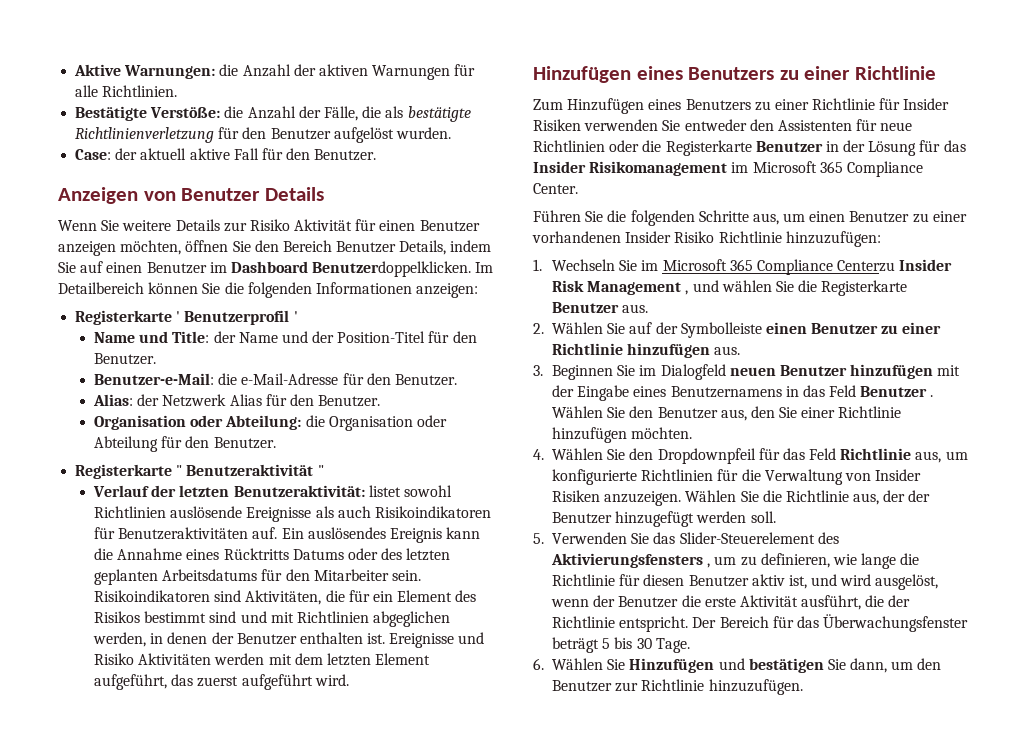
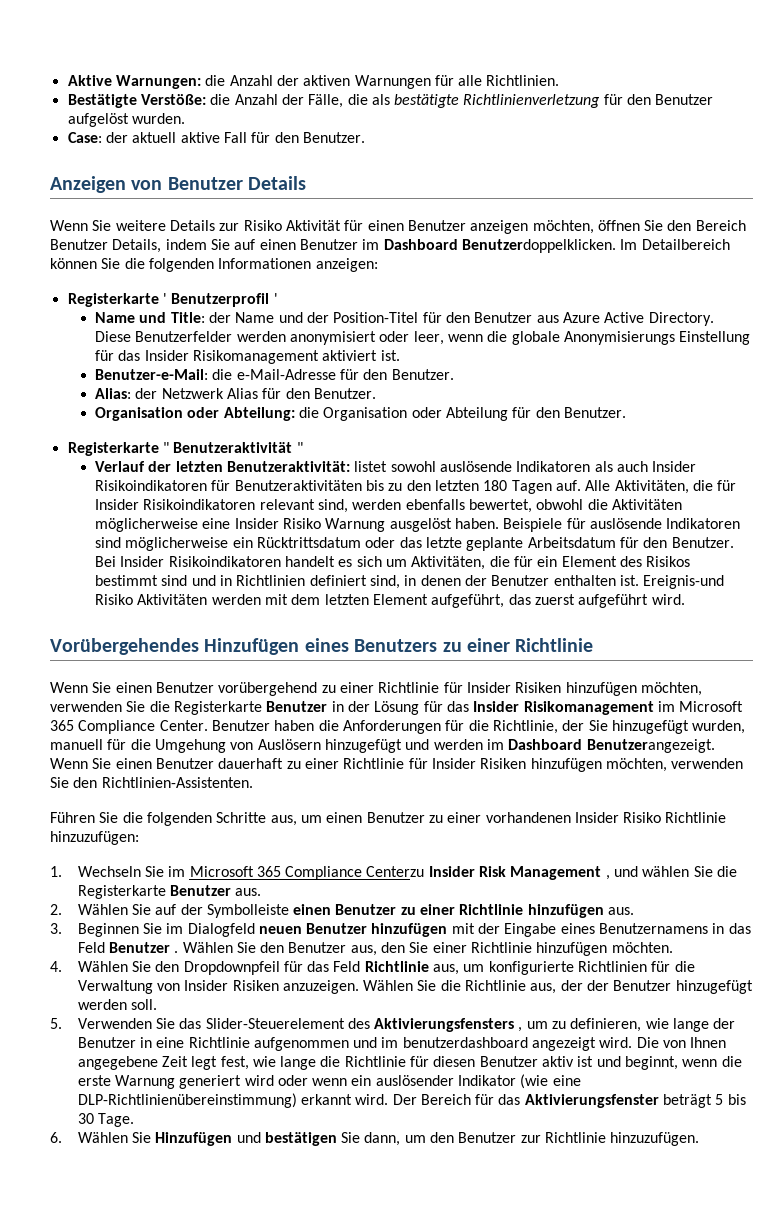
[93,353,156,365] Benutzer. -> [474,312,714,326] [95,331,751,345] [95,350,400,364] Benutzer aus Azure Active Directory. Diese Benutzerfelder werden anonymisiert oder leer, wenn die globale Anonymisierungs Einstellung für das Insider Risikomanagement aktiviert ist.
[93,506,312,522] Richtlinien auslösende Ereignisse -> [440,461,591,472] auslösende Indikatoren
(371, 512) none -> [652,461,697,472] Insider
[252,527,481,543] [93,548,451,561] [93,569,421,585] [93,590,242,602] auf. Ein auslösendes Ereignis kann die Annahme eines Rücktritts Datums oder des letzten geplanten Arbeitsdatums für den Mitarbeiter sein. Risikoindikatoren sind -> [366,480,737,494] [95,499,683,513] [95,518,741,532] [95,537,734,551] [95,556,408,567] bis zu den letzten 180 Tagen auf. Alle Aktivitäten, die für Insider Risikoindikatoren relevant sind, werden ebenfalls bewertet, obwohl die Aktivitäten möglicherweise eine Insider Risiko Warnung ausgelöst haben. Beispiele für auslösende Indikatoren sind möglicherweise ein Rücktrittsdatum oder das letzte geplante Arbeitsdatum für den Benutzer. Bei Insider Risikoindikatoren handelt es sich um
[270,611,451,627] [92,632,146,647] mit Richtlinien abgeglichen werden, -> [220,575,401,589] in Richtlinien definiert sind,
[389,632,485,648] Ereignisse und -> [643,575,725,589] Ereignis-und
(349, 680) none -> [50,638,199,655] Vorübergehendes
[533,98,950,114] [533,119,913,131] [533,140,640,152] Zum Hinzufügen eines Benutzers zu einer Richtlinie für Insider Risiken verwenden Sie entweder den Assistenten für neue Richtlinien oder -> [50,682,702,696] [50,701,146,712] Wenn Sie einen Benutzer vorübergehend zu einer Richtlinie für Insider Risiken hinzufügen möchten, verwenden Sie
(578, 188) none -> [211,720,746,734] [50,739,715,753] [50,758,744,772] [50,777,253,788] Benutzer haben die Anforderungen für die Richtlinie, der Sie hinzugefügt wurden, manuell für die Umgehung von Auslösern hinzugefügt und werden im Dashboard Benutzerangezeigt. Wenn Sie einen Benutzer dauerhaft zu einer Richtlinie für Insider Risiken hinzufügen möchten, verwenden Sie den Richtlinien-Assistenten.
(897, 561) none -> [713,1018,736,1029] [77,1037,727,1051] [77,1056,317,1070] der Benutzer in eine Richtlinie aufgenommen und im benutzerdashboard angezeigt wird. Die von Ihnen angegebene Zeit legt fest, wie lange
[788,574,939,590] [550,595,911,610] [551,616,689,632] ist, und wird ausgelöst, wenn der Benutzer die erste Aktivität ausführt, die der Richtlinie entspricht. -> [577,1056,742,1070] [77,1074,581,1089] [77,1093,389,1108] ist und beginnt, wenn die erste Warnung generiert wird oder wenn ein auslösender Indikator (wie eine DLP-Richtlinienübereinstimmung) erkannt wird.
[823,614,969,632] Überwachungsfenster -> [524,1094,659,1108] Aktivierungsfenster

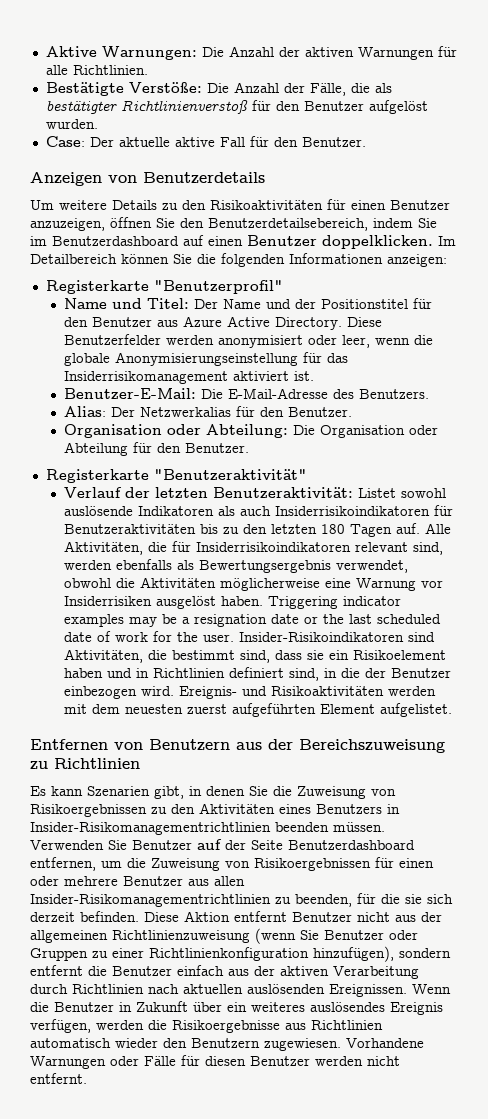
[205,75,226,86] die -> [201,47,224,57] Die
[210,94,231,105] die -> [206,83,229,93] Die
[394,94,601,108] bestätigte Richtlinienverletzung -> [45,100,248,114] bestätigter Richtlinienverstoß
[105,132,177,143] der aktuell -> [89,137,170,147] Der aktuelle
[167,176,307,190] [50,220,341,231] Benutzer Details // Wenn Sie weitere Details zur Risiko Aktivität -> [143,172,265,184] [30,200,323,210] Benutzerdetails // Um weitere Details zu den Risikoaktivitäten
[470,220,594,234] anzeigen möchten, -> [30,218,105,231] anzuzeigen,
[695,220,746,231] [50,239,616,253] Bereich Benutzer Details, indem Sie auf einen Benutzer im Dashboard Benutzerdoppelklicken. -> [208,218,437,231] [30,235,433,249] Benutzerdetailsebereich, indem Sie im Benutzerdashboard auf einen Benutzer doppelklicken.
[162,293,278,307] [95,312,232,323] ' Benutzerprofil ' // Name und Title: der -> [153,280,283,294] [64,298,219,309] "Benutzerprofil" // Name und Titel: Der
[333,312,419,323] Position-Titel -> [321,299,409,309] Positionstitel
[564,331,751,345] [95,350,400,364] [95,369,454,380] [95,388,259,399] Anonymisierungs Einstellung für das Insider Risikomanagement aktiviert ist. // Benutzer-e-Mail: die e-Mail-Adresse für den Benutzer. // Alias: der Netzwerk Alias -> [115,352,349,366] [64,371,315,384] [64,388,430,400] [64,406,232,417] Anonymisierungseinstellung für das Insiderrisikomanagement aktiviert ist. // Benutzer-E-Mail: Die E-Mail-Adresse des Benutzers. // Alias: Der Netzwerkalias
[299,407,320,418] die -> [293,425,316,435] Die
[162,442,303,453] " Benutzeraktivität " -> [153,469,307,481] "Benutzeraktivität"
[354,461,388,472] listet -> [358,488,397,498] Listet
[652,461,697,472] [95,480,208,491] Insider Risikoindikatoren -> [275,506,431,516] Insiderrisikoindikatoren
[95,499,256,510] Insider Risikoindikatoren -> [196,542,352,552] Insiderrisikoindikatoren
[469,499,533,513] bewertet, -> [177,560,409,573] als Bewertungsergebnis verwendet,
[234,518,741,532] [95,537,734,551] [95,556,691,570] [95,575,188,586] Insider Risiko Warnung ausgelöst haben. Beispiele für auslösende Indikatoren sind möglicherweise ein Rücktrittsdatum oder das letzte geplante Arbeitsdatum für den Benutzer. Bei Insider Risikoindikatoren handelt es sich um Aktivitäten, die für ein Element des Risikos bestimmt sind -> [356,578,444,591] [64,596,402,609] [64,614,442,627] [64,631,436,642] [64,649,447,663] [64,668,104,678] Warnung vor Insiderrisiken ausgelöst haben. Triggering indicator examples may be a resignation date or the last scheduled date of work for the user. Insider-Risikoindikatoren sind Aktivitäten, die bestimmt sind, dass sie ein Risikoelement haben
[420,575,725,589] [95,594,685,608] [50,638,594,655] [50,682,702,696] [50,701,744,715] [50,720,746,734] [50,739,715,753] [50,758,744,772] [50,777,253,788] [50,812,727,826] [50,831,139,845] [50,866,738,880] [77,885,262,899] [50,904,635,918] [50,923,751,937] [77,942,673,956] [50,961,695,975] [77,980,753,994] [77,999,157,1010] [50,1018,736,1032] [77,1037,727,1051] [77,1056,742,1070] [77,1074,581,1089] [77,1093,746,1108] [77,1113,134,1127] [50,1132,700,1146] denen der Benutzer enthalten ist. Ereignis-und Risiko Aktivitäten werden mit dem letzten Element aufgeführt, das zuerst aufgeführt wird. // Vorübergehendes Hinzufügen eines Benutzers zu einer Richtlinie // Wenn Sie einen Benutzer vorübergehend zu einer Richtlinie für Insider Risiken hinzufügen möchten, verwenden Sie die Registerkarte Benutzer in der Lösung für das Insider Risikomanagement im Microsoft 365 Compliance Center. Benutzer haben die Anforderungen für die Richtlinie, der Sie hinzugefügt wurden, manuell für die Umgehung von Auslösern hinzugefügt und werden im Dashboard Benutzerangezeigt. Wenn Sie einen Benutzer dauerhaft zu einer Richtlinie für Insider Risiken hinzufügen möchten, verwenden Sie den Richtlinien-Assistenten. // Führen Sie die folgenden Schritte aus, um einen Benutzer zu einer vorhandenen Insider Risiko Richtlinie hinzuzufügen: // 1. Wechseln Sie im Microsoft 365 Compliance Centerzu Insider Risk Management , und wählen Sie die Registerkarte Benutzer aus. // 2. Wählen Sie auf der Symbolleiste einen Benutzer zu einer Richtlinie hinzufügen aus. // 3. Beginnen Sie im Dialogfeld neuen Benutzer hinzufügen mit der Eingabe eines Benutzernamens in das Feld Benutzer . Wählen Sie den Benutzer aus, den Sie einer Richtlinie hinzufügen möchten. // 4. Wählen Sie den Dropdownpfeil für das Feld Richtlinie aus, um konfigurierte Richtlinien für die Verwaltung von Insider Risiken anzuzeigen. Wählen Sie die Richtlinie aus, der der Benutzer hinzugefügt werden soll. // 5. Verwenden Sie das Slider-Steuerelement des Aktivierungsfensters , um zu definieren, wie lange der Benutzer in eine Richtlinie aufgenommen und im benutzerdashboard angezeigt wird. Die von Ihnen angegebene Zeit legt fest, wie lange die Richtlinie für diesen Benutzer aktiv ist und beginnt, wenn die erste Warnung generiert wird oder wenn ein auslösender Indikator (wie eine DLP-Richtlinienübereinstimmung) erkannt wird. Der Bereich für das Aktivierungsfenster beträgt 5 bis 30 Tage. // 6. Wählen Sie Hinzufügen und bestätigen Sie dann, um den Benutzer zur Richtlinie hinzuzufügen. -> [341,668,452,678] [64,686,437,699] [64,703,453,717] [30,739,445,753] [30,758,140,770] [30,786,396,799] [30,803,400,817] [30,822,385,835] [30,839,415,850] [30,857,434,871] [30,876,245,886] [30,893,453,907] [30,911,442,922] [30,928,418,944] [30,946,451,962] [30,965,419,979] [30,984,451,997] [30,1001,443,1015] [30,1019,383,1033] [30,1038,424,1051] [30,1055,400,1069] [30,1073,87,1084] die der Benutzer einbezogen wird. Ereignis- und Risikoaktivitäten werden mit dem neuesten zuerst aufgeführten Element aufgelistet. // Entfernen von Benutzern aus der Bereichszuweisung zu Richtlinien // Es kann Szenarien gibt, in denen Sie die Zuweisung von Risikoergebnissen zu den Aktivitäten eines Benutzers in Insider-Risikomanagementrichtlinien beenden müssen. Verwenden Sie Benutzer auf der Seite Benutzerdashboard entfernen, um die Zuweisung von Risikoergebnissen für einen oder mehrere Benutzer aus allen Insider-Risikomanagementrichtlinien zu beenden, für die sie sich derzeit befinden. Diese Aktion entfernt Benutzer nicht aus der allgemeinen Richtlinienzuweisung (wenn Sie Benutzer oder Gruppen zu einer Richtlinienkonfiguration hinzufügen), sondern entfernt die Benutzer einfach aus der aktiven Verarbeitung durch Richtlinien nach aktuellen auslösenden Ereignissen. Wenn die Benutzer in Zukunft über ein weiteres auslösendes Ereignis verfügen, werden die Risikoergebnisse aus Richtlinien automatisch wieder den Benutzern zugewiesen. Vorhandene Warnungen oder Fälle für diesen Benutzer werden nicht entfernt.

